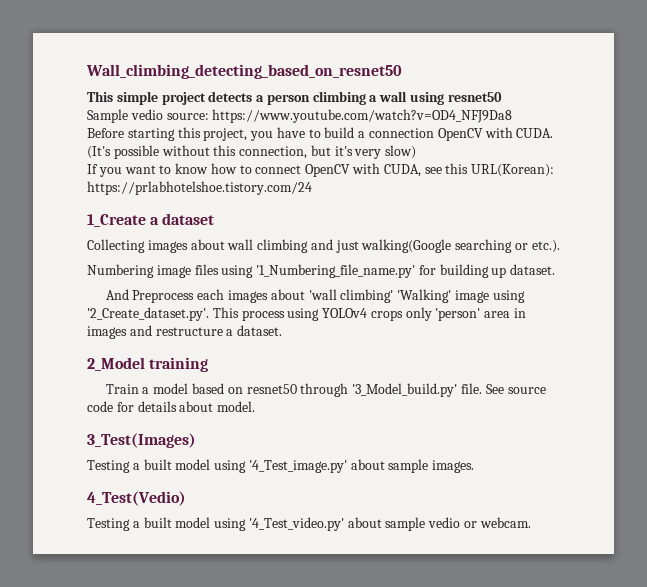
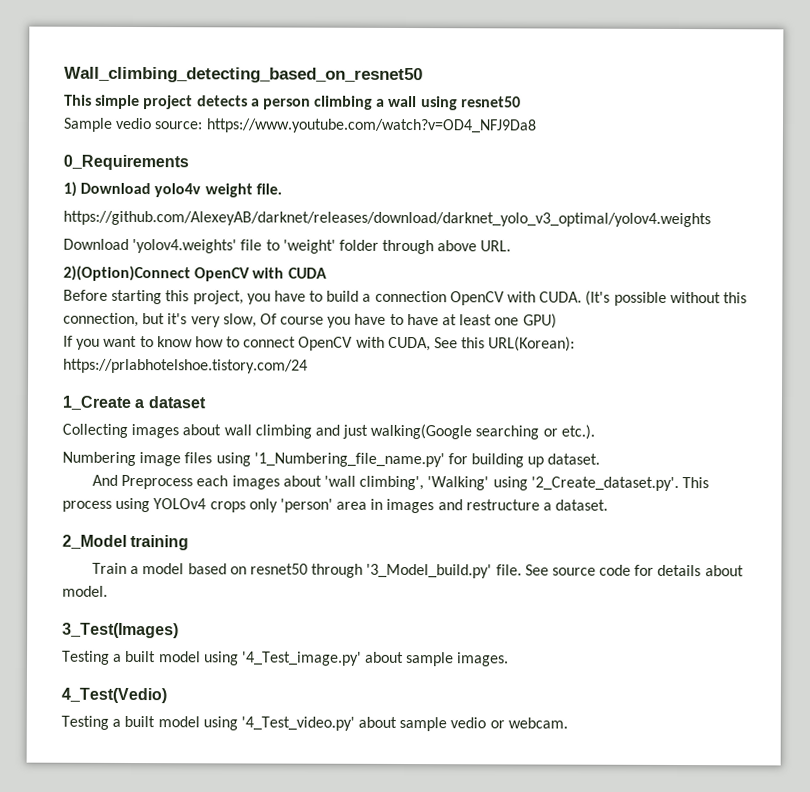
(513, 116) none -> [63,154,189,171] [63,181,282,198] [63,210,711,228] [63,238,512,255] [63,265,327,282] // 0_Requirements // 1) Download yolo4v weight file. // https://github.com/AlexeyAB/darknet/releases/download/darknet_yolo_v3_optimal/yolov4.weights // Download 'yolov4.weights' file to 'weight' folder through above URL. // 2)(Option)Connect OpenCV with CUDA
[385,145,417,159] slow) -> [222,313,557,329] slow, Of course you have to have at least one GPU)
[424,167,442,174] see -> [434,337,459,349] See
[340,289,489,303] climbing' 'Walking' image -> [359,475,490,491] climbing', 'Walking'

